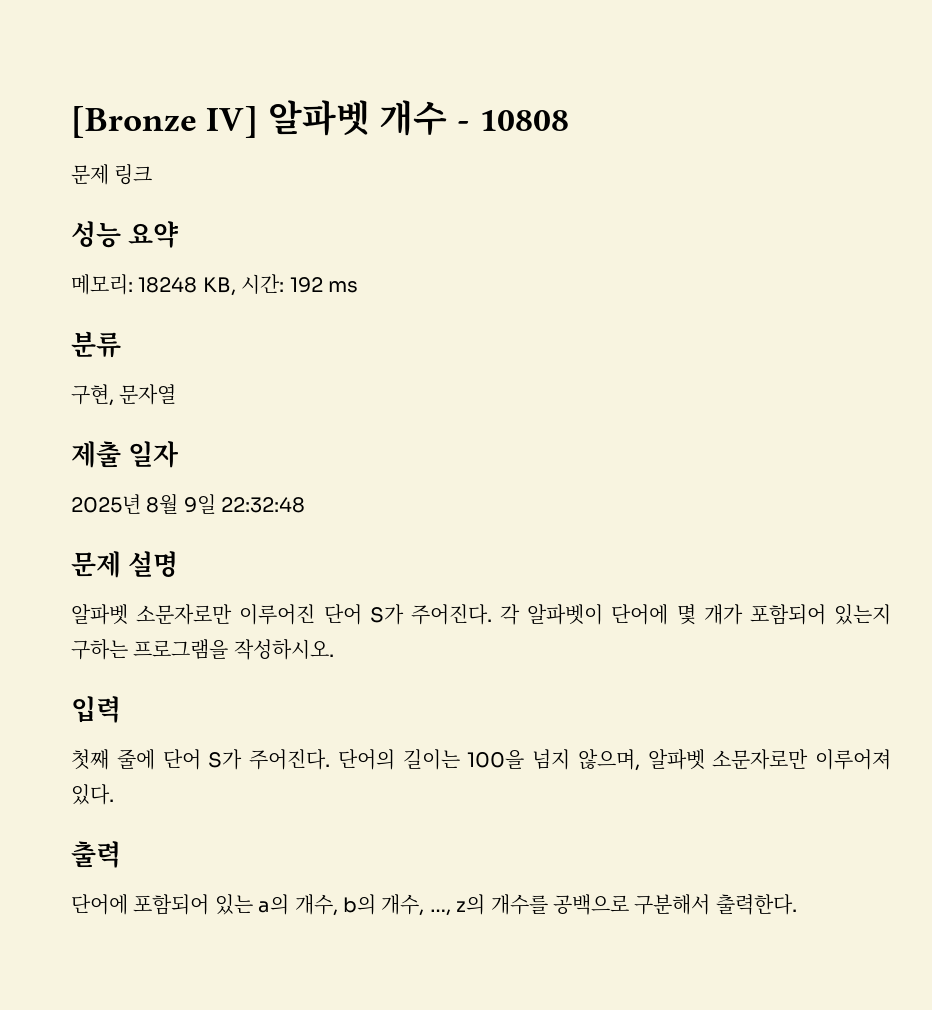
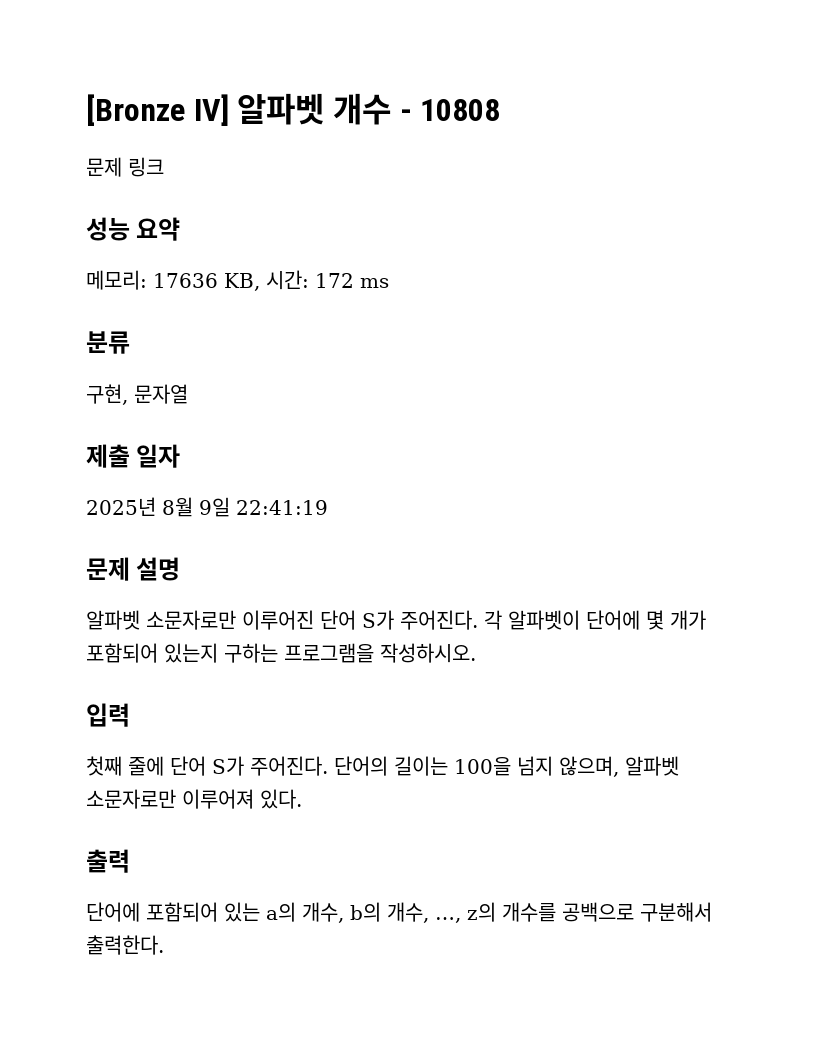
[138,277,198,293] 18248 -> [153,273,218,288] 17636
[289,277,323,293] 192 -> [315,273,354,288] 172
[221,497,306,513] 22:32:48 -> [236,500,328,515] 22:41:19

